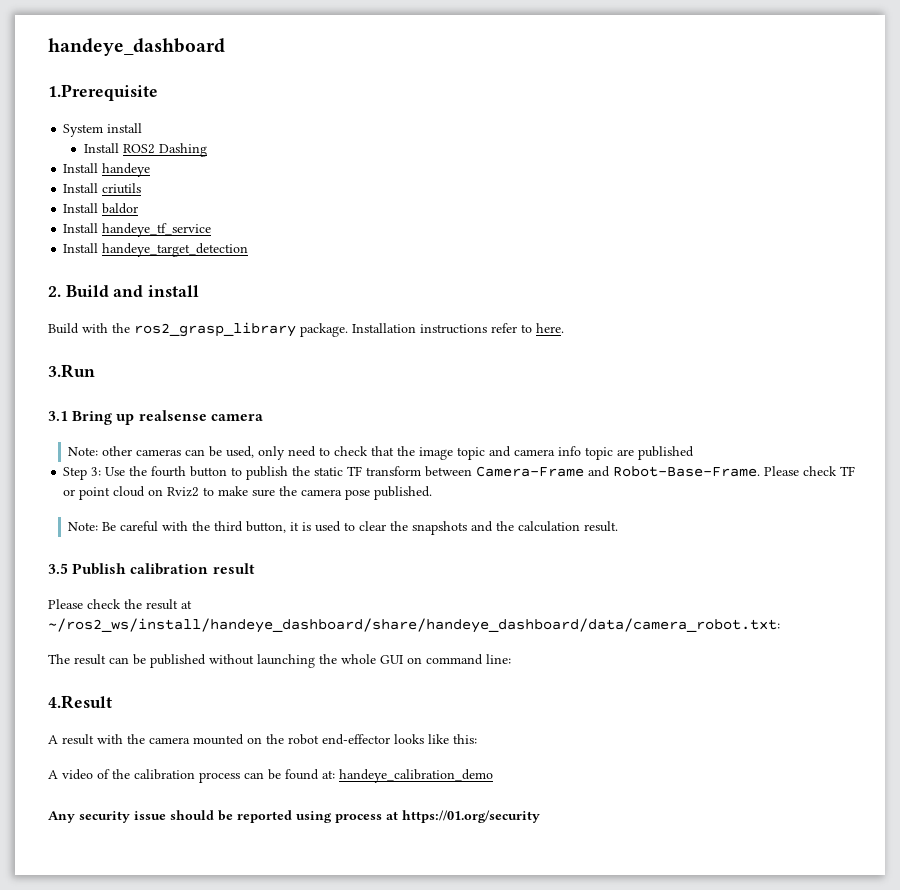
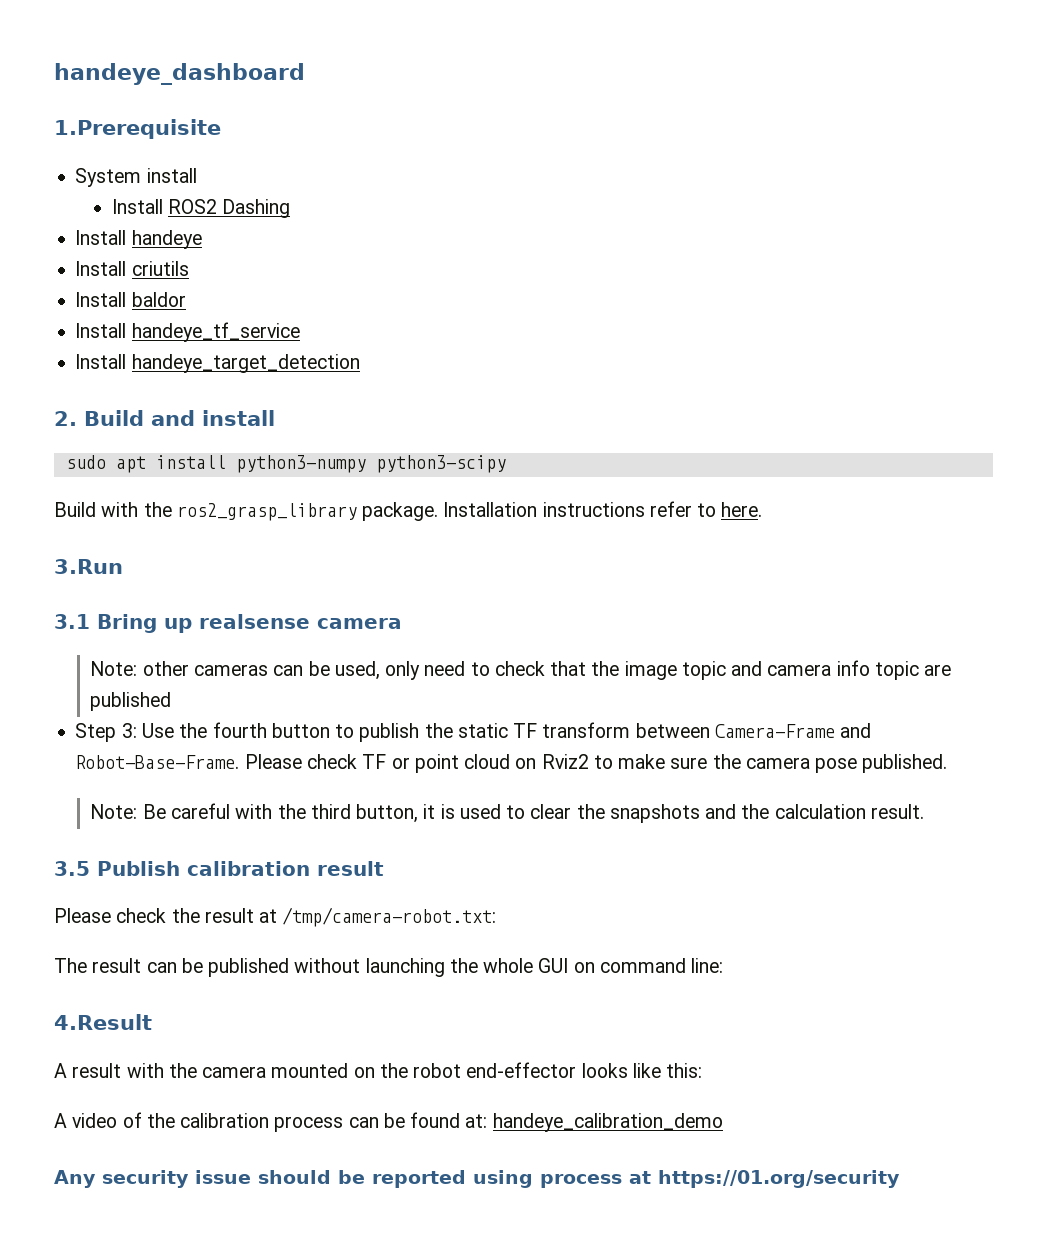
(200, 291) none -> [65,455,506,473] // sudo apt install python3-numpy python3-scipy
[48,618,780,633] ~/ros2_ws/install/handeye_dashboard/share/handeye_dashboard/data/camera_robot.txt: -> [282,907,497,927] /tmp/camera-robot.txt:

